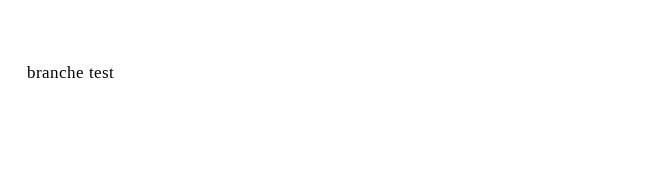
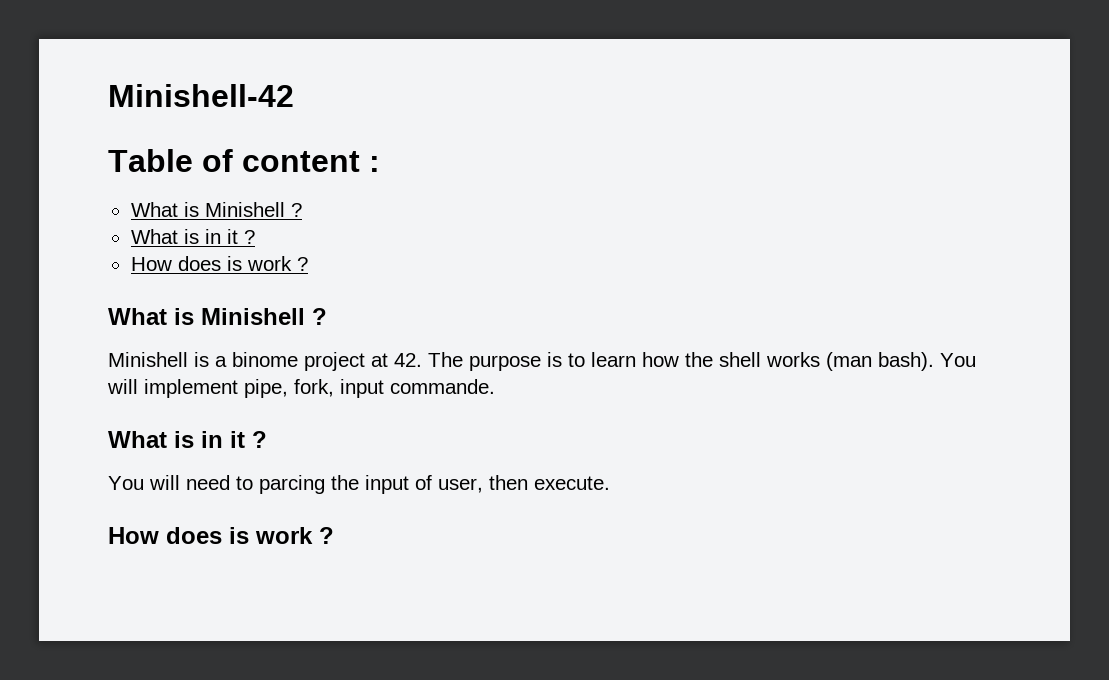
[27,66,114,78] branche test -> [108,84,294,107] [108,149,380,172] [130,202,302,217] [130,229,255,244] [130,256,308,271] [108,308,327,325] [108,352,976,371] [107,379,495,398] [108,431,267,448] [108,475,610,494] [108,527,334,544] Minishell-42 // Table of content : // What is Minishell ? // What is in it ? // How does is work ? // What is Minishell ? // Minishell is a binome project at 42. The purpose is to learn how the shell works (man bash). You will implement pipe, fork, input commande. // What is in it ? // You will need to parcing the input of user, then execute. // How does is work ?

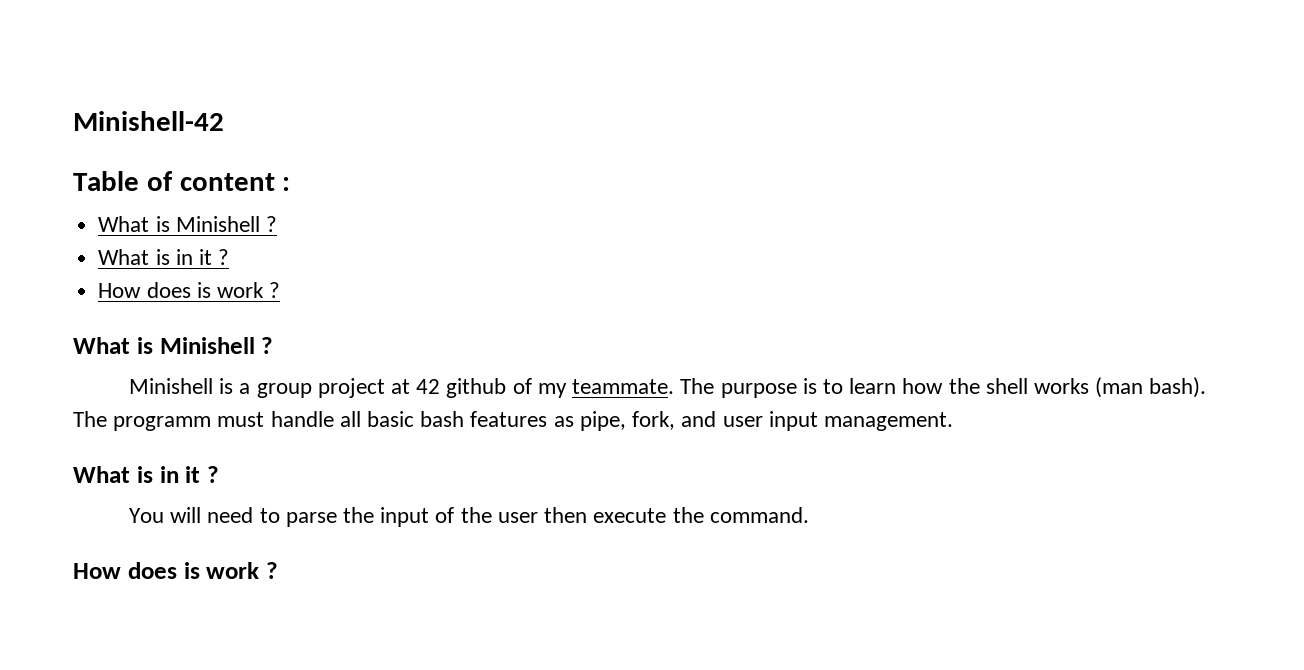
[232,352,298,367] binome -> [256,383,312,398] group
[394,353,422,367] 42. -> [416,378,675,398] 42 github of my teammate.
[940,353,976,367] [107,379,495,398] You will implement pipe, fork, input commande. -> [73,411,953,431] The programm must handle all basic bash features as pipe, fork, and user input management.
[259,475,325,494] parcing -> [285,512,337,527] parse
[438,475,610,493] user, then execute. -> [460,507,809,523] the user then execute the command.

